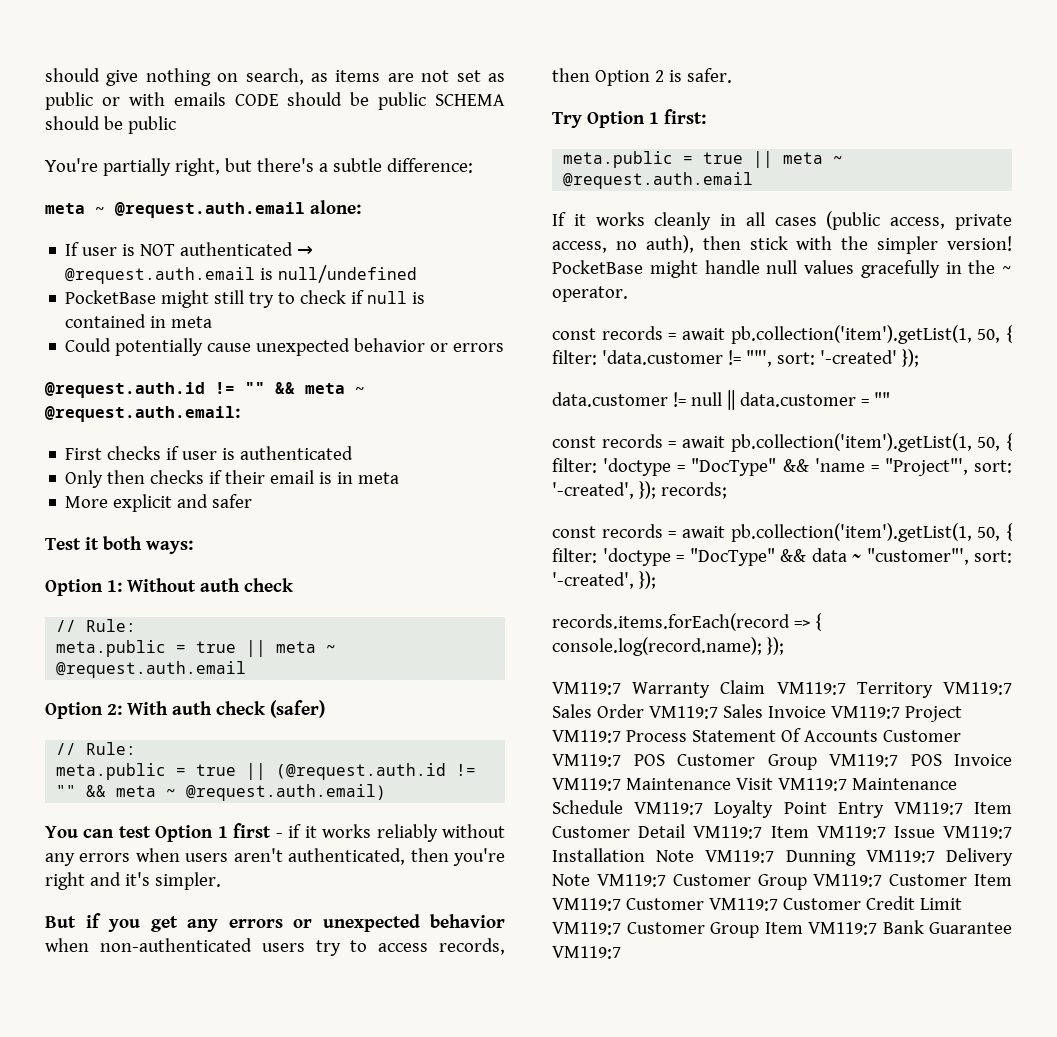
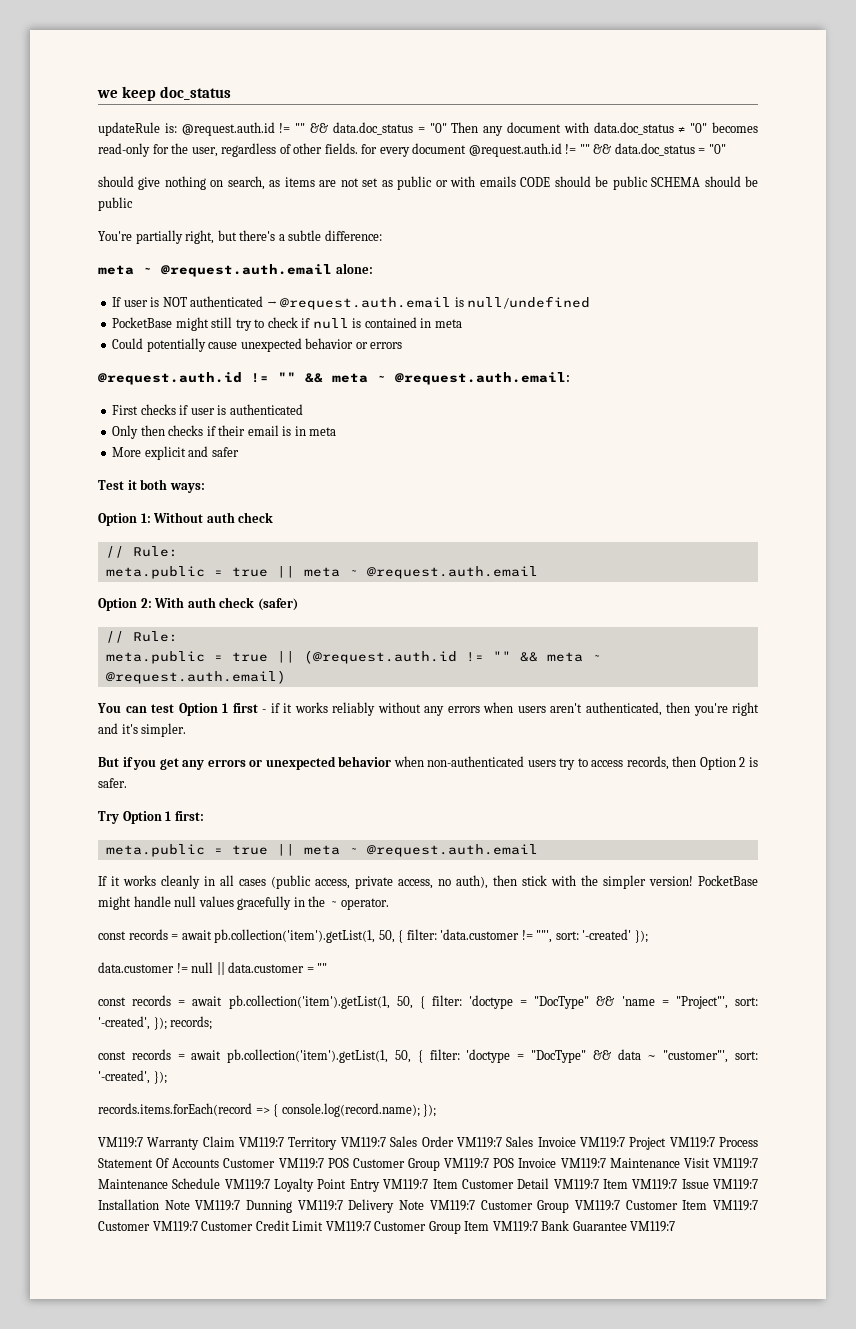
(45, 75) none -> [97,86,231,101] [98,122,758,136] [98,143,726,157] we keep doc_status // updateRule is: @request.auth.id != "" && data.doc_status = "0" Then any document with data.doc_status ≠ "0" becomes read-only for the user, regardless of other fields. for every document @request.auth.id != "" && data.doc_status = "0" //

